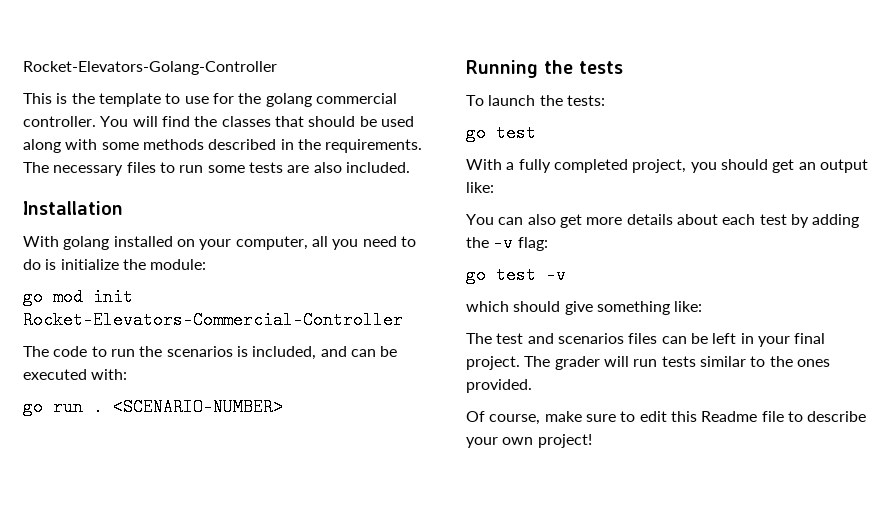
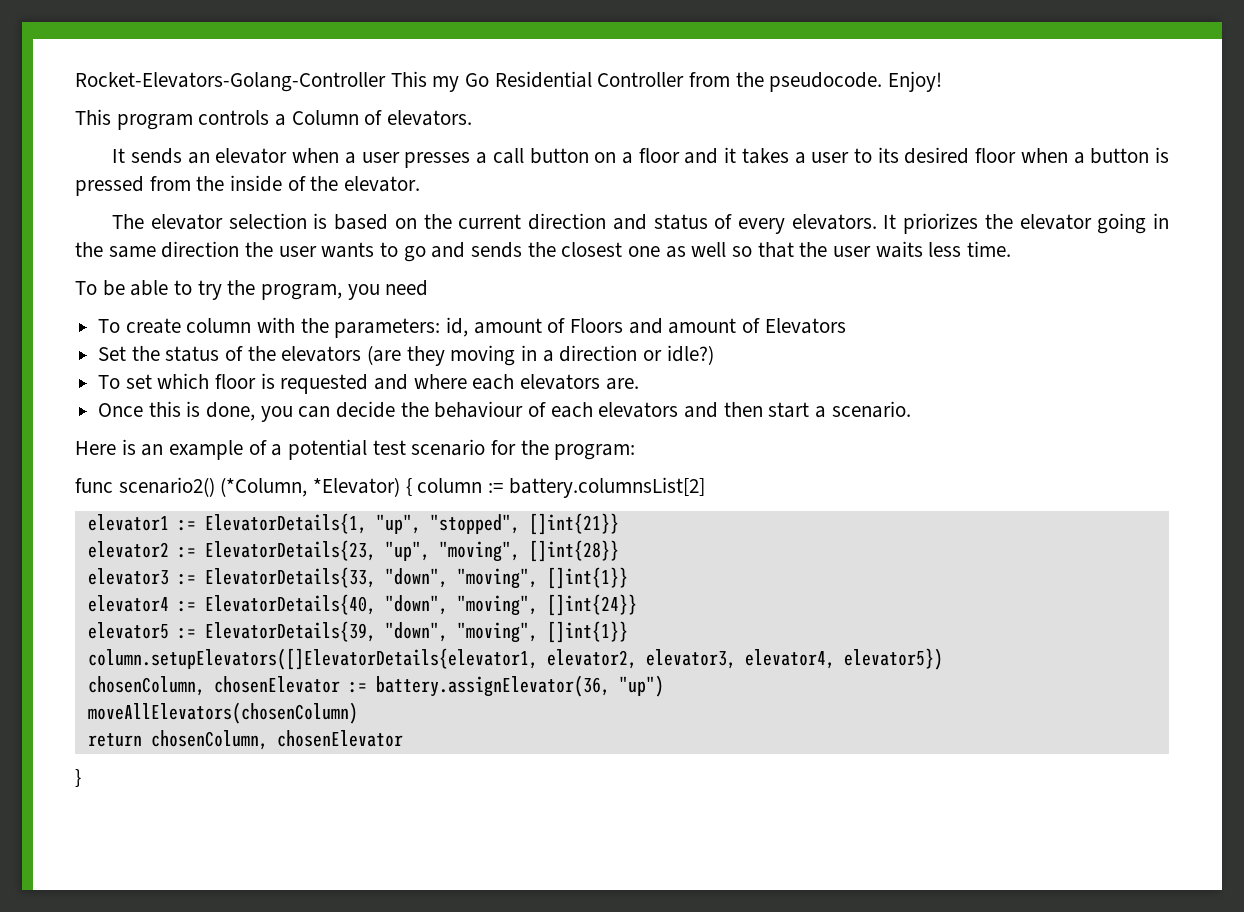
[23,93,397,107] [23,116,414,127] [23,139,423,153] [23,162,410,176] [23,201,123,215] [23,236,416,250] [23,259,207,270] [23,288,133,306] [23,311,403,329] [23,346,398,360] [23,369,128,380] [23,398,283,416] [466,60,623,78] [466,95,605,106] [466,124,536,142] [466,159,868,173] [466,182,494,193] [466,214,860,228] [466,234,548,252] [466,266,566,284] [466,301,703,315] [466,333,826,347] [466,356,830,370] [466,379,532,393] [466,411,867,425] [466,434,592,448] // This is the template to use for the golang commercial controller. You will find the classes that should be used along with some methods described in the requirements. The necessary files to run some tests are also included. // Installation // With golang installed on your computer, all you need to do is initialize the module: // go mod init Rocket-Elevators-Commercial-Controller // The code to run the scenarios is included, and can be executed with: // go run . <SCENARIO-NUMBER> // Running the tests // To launch the tests: // go test // With a fully completed project, you should get an output like: // You can also get more details about each test by adding the -v flag: // go test -v // which should give something like: // The test and scenarios files can be left in your final project. The grader will run tests similar to the ones provided. // Of course, make sure to edit this Readme file to describe your own project! -> [390,71,943,92] [75,109,473,130] [112,147,1169,168] [75,175,421,196] [112,213,1169,234] [75,241,1012,262] [75,280,429,300] [98,317,846,338] [98,345,714,366] [98,373,639,394] [98,401,911,422] [75,439,636,460] [75,477,705,498] [87,513,619,535] [87,540,619,562] [87,567,628,589] [87,594,637,616] [87,621,628,643] [87,648,943,670] [87,675,664,697] [87,702,358,724] [87,730,403,750] [75,769,81,787] This my Go Residential Controller from the pseudocode. Enjoy! // This program controls a Column of elevators. // It sends an elevator when a user presses a call button on a floor and it takes a user to its desired floor when a button is pressed from the inside of the elevator. // The elevator selection is based on the current direction and status of every elevators. It priorizes the elevator going in the same direction the user wants to go and sends the closest one as well so that the user waits less time. // To be able to try the program, you need // To create column with the parameters: id, amount of Floors and amount of Elevators // Set the status of the elevators (are they moving in a direction or idle?) // To set which floor is requested and where each elevators are. // Once this is done, you can decide the behaviour of each elevators and then start a scenario. // Here is an example of a potential test scenario for the program: // func scenario2() (*Column, *Elevator) { column := battery.columnsList[2] // elevator1 := ElevatorDetails{1, "up", "stopped", []int{21}} // elevator2 := ElevatorDetails{23, "up", "moving", []int{28}} // elevator3 := ElevatorDetails{33, "down", "moving", []int{1}} // elevator4 := ElevatorDetails{40, "down", "moving", []int{24}} // elevator5 := ElevatorDetails{39, "down", "moving", []int{1}} // column.setupElevators([]ElevatorDetails{elevator1, elevator2, elevator3, elevator4, elevator5}) // chosenColumn, chosenElevator := battery.assignElevator(36, "up") // moveAllElevators(chosenColumn) // return chosenColumn, chosenElevator // }

